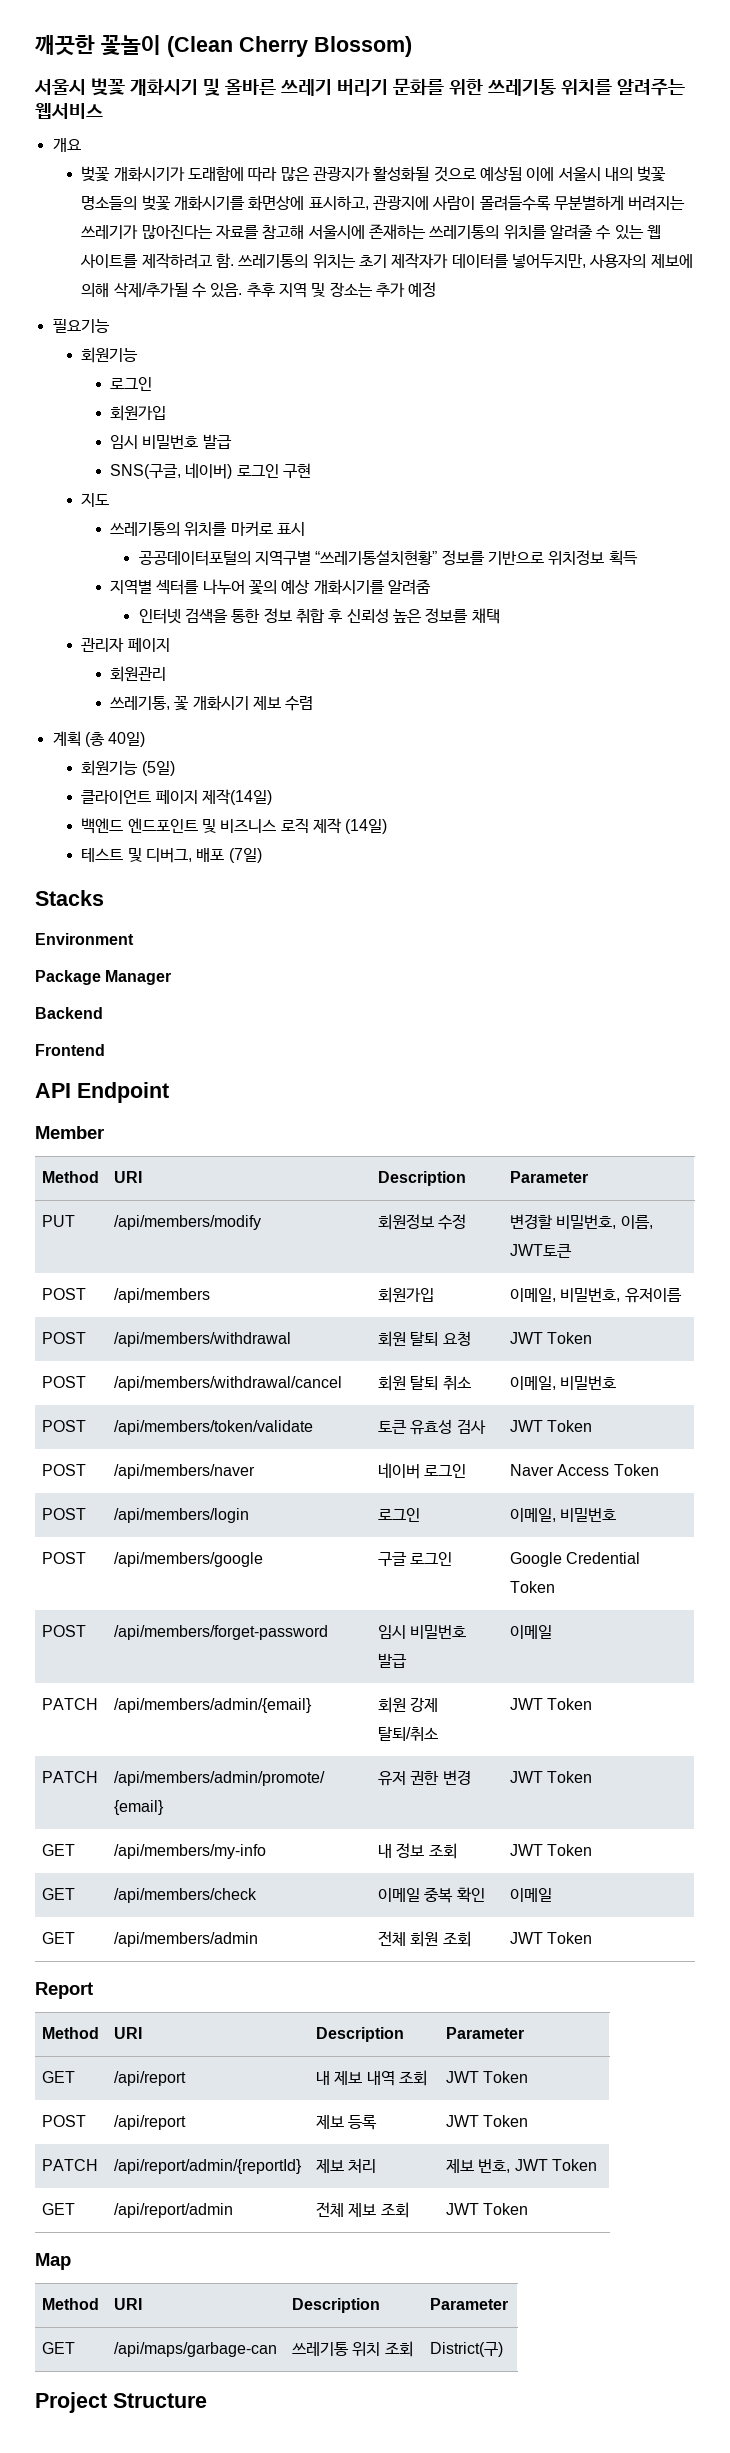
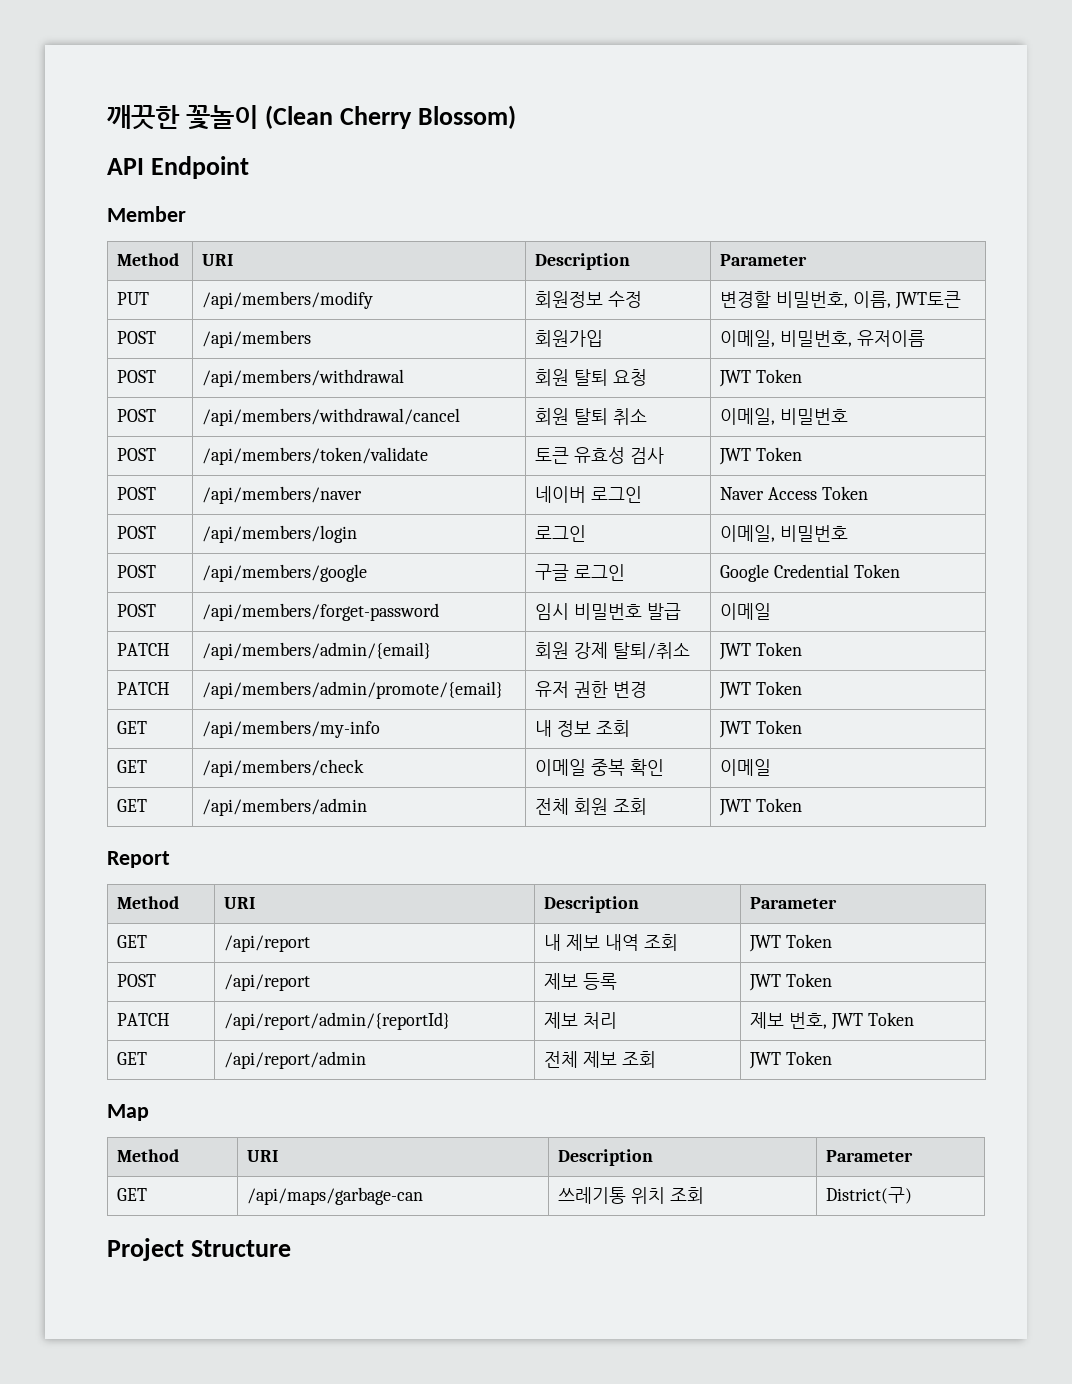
[34,78,685,96] [35,103,103,119] [52,138,81,152] [81,166,667,182] [81,195,686,211] [81,224,661,240] [80,253,693,269] [81,282,437,298] [52,319,110,333] [81,347,139,363] [109,377,152,391] [109,405,166,421] [109,434,232,449] [109,463,311,479] [81,493,110,507] [109,521,305,536] [138,550,638,566] [109,579,431,595] [138,608,500,624] [81,638,170,652] [109,666,166,682] [109,695,314,711] [52,731,146,747] [81,760,175,776] [81,789,272,805] [81,818,388,834] [81,847,262,863] [35,890,104,906] [35,933,134,945] [35,970,172,985] [35,1007,103,1019] [35,1044,105,1056] // 서울시 벚꽃 개화시기 및 올바른 쓰레기 버리기 문화를 위한 쓰레기통 위치를 알려주는 웹서비스 // 개요 // 벚꽃 개화시기가 도래함에 따라 많은 관광지가 활성화될 것으로 예상됨 이에 서울시 내의 벚꽃 명소들의 벚꽃 개화시기를 화면상에 표시하고, 관광지에 사람이 몰려들수록 무분별하게 버려지는 쓰레기가 많아진다는 자료를 참고해 서울시에 존재하는 쓰레기통의 위치를 알려줄 수 있는 웹 사이트를 제작하려고 함. 쓰레기통의 위치는 초기 제작자가 데이터를 넣어두지만, 사용자의 제보에 의해 삭제/추가될 수 있음. 추후 지역 및 장소는 추가 예정 // 필요기능 // 회원기능 // 로그인 // 회원가입 // 임시 비밀번호 발급 // SNS(구글, 네이버) 로그인 구현 // 지도 // 쓰레기통의 위치를 마커로 표시 // 공공데이터포털의 지역구별 “쓰레기통설치현황” 정보를 기반으로 위치정보 획득 // 지역별 섹터를 나누어 꽃의 예상 개화시기를 알려줌 // 인터넷 검색을 통한 정보 취합 후 신뢰성 높은 정보를 채택 // 관리자 페이지 // 회원관리 // 쓰레기통, 꽃 개화시기 제보 수렴 // 계획 (총 40일) // 회원기능 (5일) // 클라이언트 페이지 제작(14일) // 백엔드 엔드포인트 및 비즈니스 로직 제작 (14일) // 테스트 및 디버그, 배포 (7일) // Stacks // Environment // Package Manager // Backend // Frontend -> (516, 117) none

